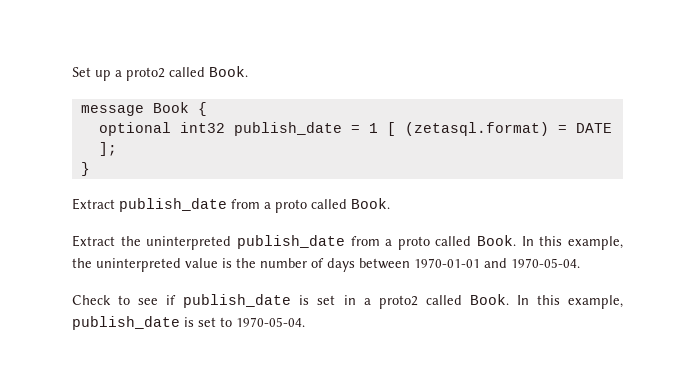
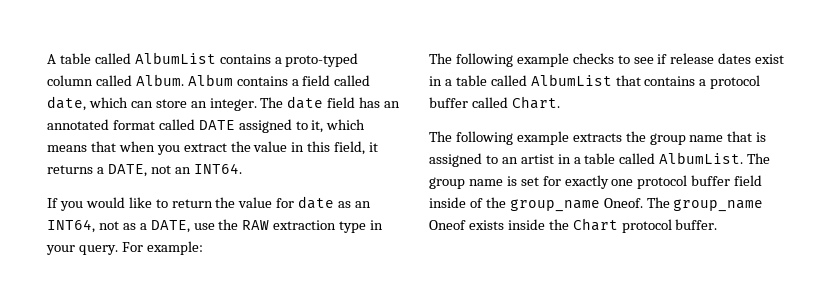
[72,66,248,81] [80,102,207,116] [98,122,612,136] [98,142,117,156] [80,162,90,176] [72,198,390,213] [72,235,623,250] [72,258,580,272] [72,294,623,309] [72,316,305,330] Set up a proto2 called Book. // message Book { // optional int32 publish_date = 1 [ (zetasql.format) = DATE ]; // } // Extract publish_date from a proto called Book. // Extract the uninterpreted publish_date from a proto called Book. In this example, the uninterpreted value is the number of days between 1970-01-01 and 1970-05-04. // Check to see if publish_date is set in a proto2 called Book. In this example, publish_date is set to 1970-05-04. -> [47,52,359,67] [47,74,371,86] [47,96,401,111] [47,119,366,133] [47,141,379,155] [47,163,242,177] [47,196,372,211] [47,219,384,233] [46,241,203,255] [429,53,785,67] [429,74,761,89] [429,96,560,109] [429,131,767,145] [429,152,771,167] [429,175,763,189] [429,197,764,212] [429,218,718,233] A table called AlbumList contains a proto-typed column called Album. Album contains a field called date, which can store an integer. The date field has an annotated format called DATE assigned to it, which means that when you extract the value in this field, it returns a DATE, not an INT64. // If you would like to return the value for date as an INT64, not as a DATE, use the RAW extraction type in your query. For example: // The following example checks to see if release dates exist in a table called AlbumList that contains a protocol buffer called Chart. // The following example extracts the group name that is assigned to an artist in a table called AlbumList. The group name is set for exactly one protocol buffer field inside of the group_name Oneof. The group_name Oneof exists inside the Chart protocol buffer.

